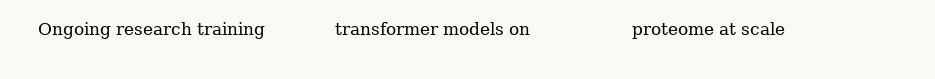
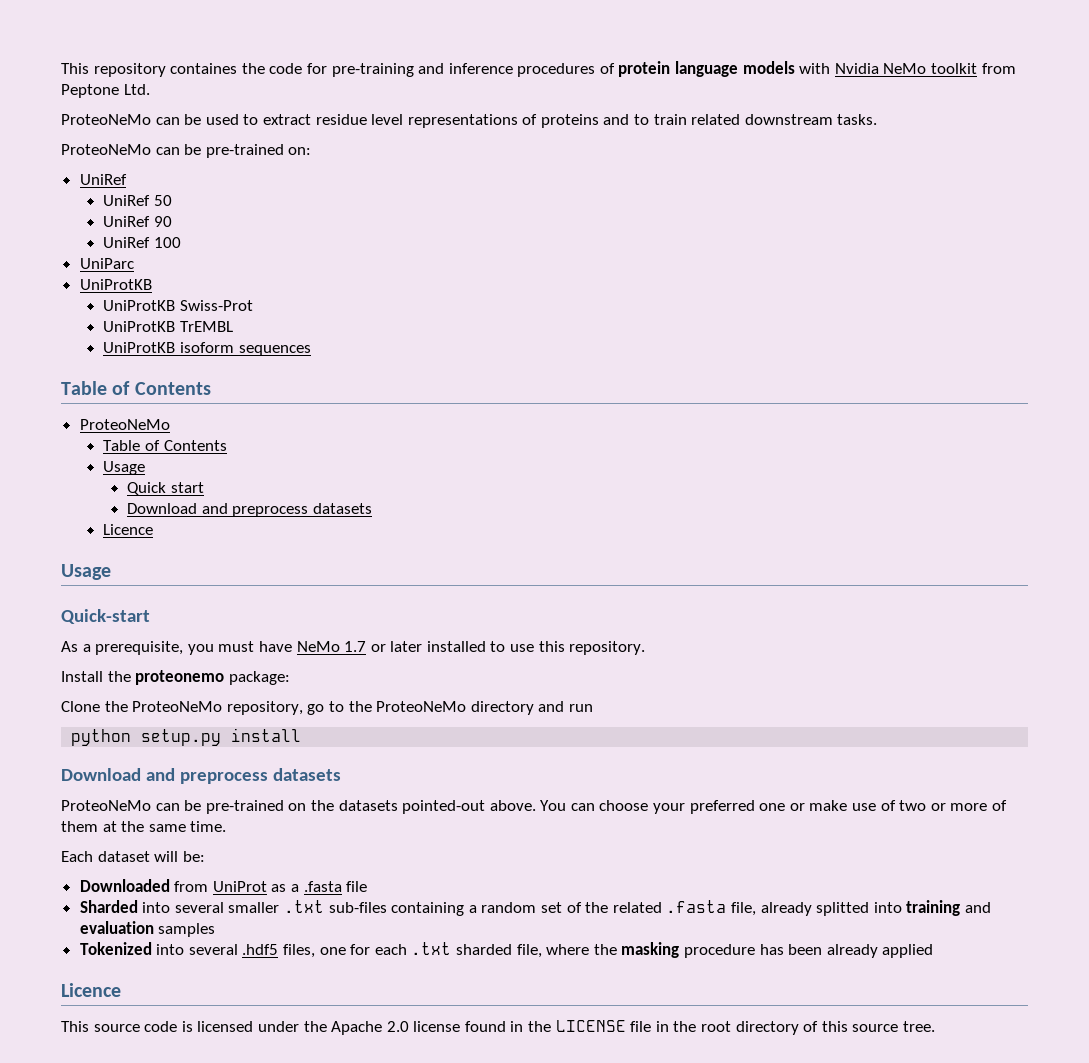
[38,22,785,39] Ongoing research training transformer models on proteome at scale -> [61,61,1016,77] [61,84,150,98] [61,114,878,128] [61,144,312,158] [79,174,127,185] [103,195,173,206] [103,216,173,227] [103,237,182,248] [79,258,134,269] [79,279,152,290] [103,300,254,311] [103,321,234,332] [103,342,311,356] [61,381,211,395] [79,419,170,430] [103,440,227,451] [103,461,146,475] [127,482,204,495] [127,503,372,517] [103,524,154,535] [61,564,111,580] [61,609,150,624] [61,641,646,655] [61,670,290,685] [61,701,593,715] [71,728,302,746] [61,768,341,784] [61,800,1007,814] [61,821,227,832] [61,851,205,862] [79,879,368,892] [79,900,991,916] [79,921,216,937] [79,942,934,958] [61,983,121,997] [61,1020,935,1035] This repository containes the code for pre-training and inference procedures of protein language models with Nvidia NeMo toolkit from Peptone Ltd. // ProteoNeMo can be used to extract residue level representations of proteins and to train related downstream tasks. // ProteoNeMo can be pre-trained on: // UniRef // UniRef 50 // UniRef 90 // UniRef 100 // UniParc // UniProtKB // UniProtKB Swiss-Prot // UniProtKB TrEMBL // UniProtKB isoform sequences // Table of Contents // ProteoNeMo // Table of Contents // Usage // Quick start // Download and preprocess datasets // Licence // Usage // Quick-start // As a prerequisite, you must have NeMo 1.7 or later installed to use this repository. // Install the proteonemo package: // Clone the ProteoNeMo repository, go to the ProteoNeMo directory and run // python setup.py install // Download and preprocess datasets // ProteoNeMo can be pre-trained on the datasets pointed-out above. You can choose your preferred one or make use of two or more of them at the same time. // Each dataset will be: // Downloaded from UniProt as a .fasta file // Sharded into several smaller .txt sub-files containing a random set of the related .fasta file, already splitted into training and evaluation samples // Tokenized into several .hdf5 files, one for each .txt sharded file, where the masking procedure has been already applied // Licence // This source code is licensed under the Apache 2.0 license found in the LICENSE file in the root directory of this source tree.

